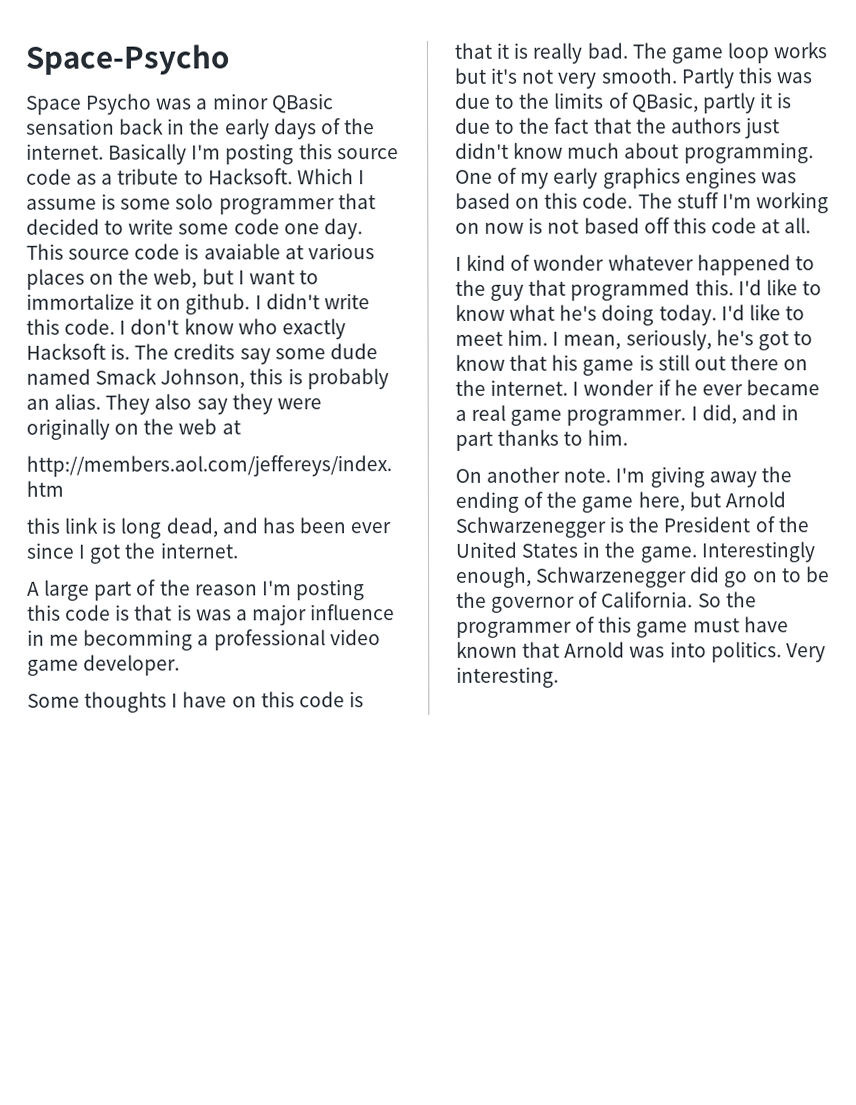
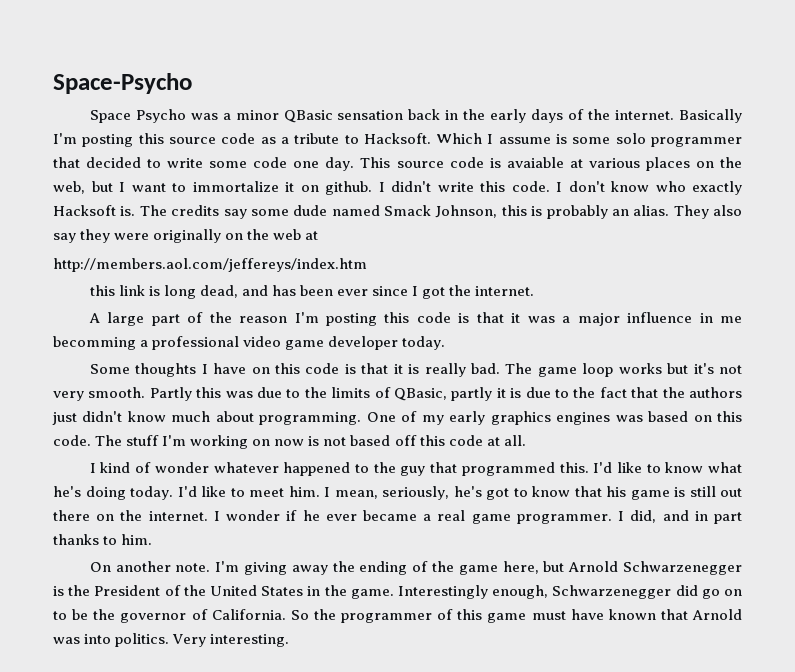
[176,604,192,621] is -> [511,313,521,323] it
[83,654,181,676] developer. -> [328,336,446,350] developer today.

